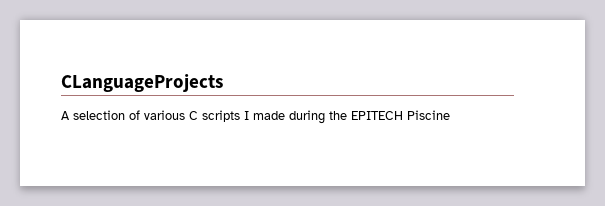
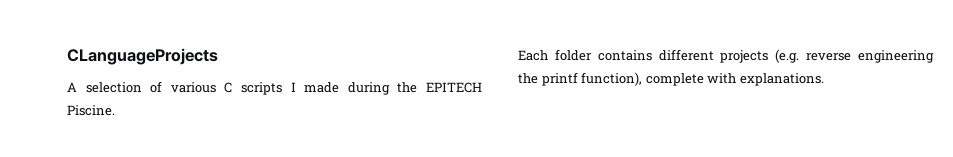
[407,110,450,120] Piscine -> [67,105,115,116] [518,49,934,63] [518,72,824,86] Piscine. // Each folder contains different projects (e.g. reverse engineering the printf function), complete with explanations.

